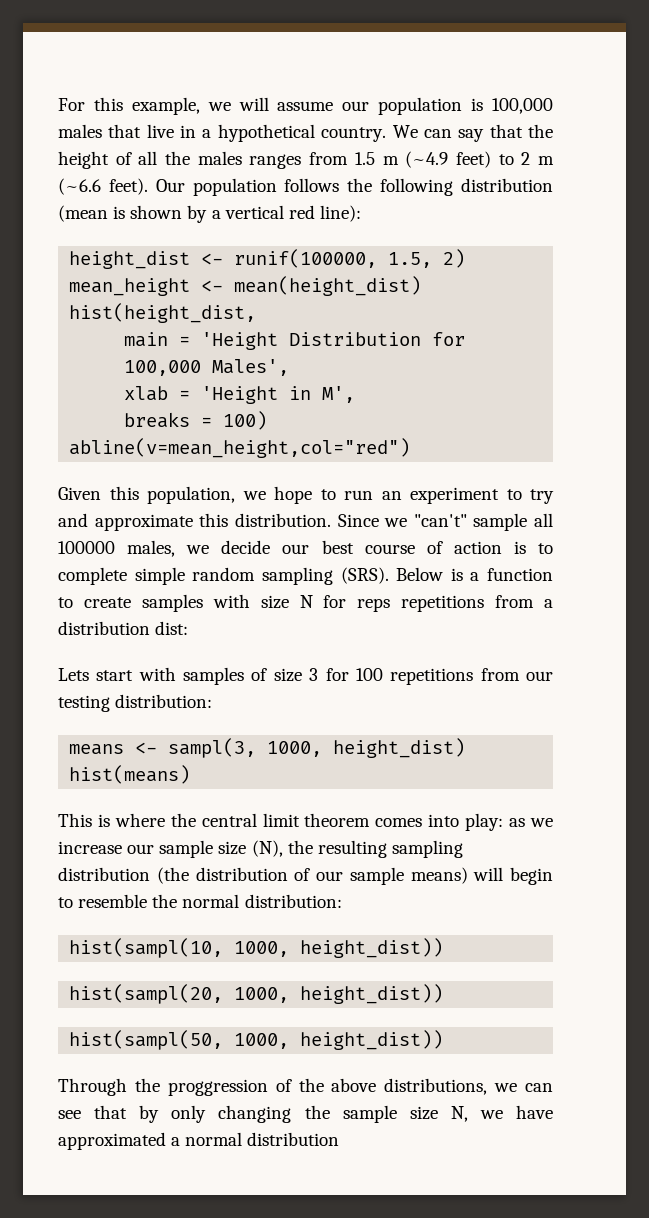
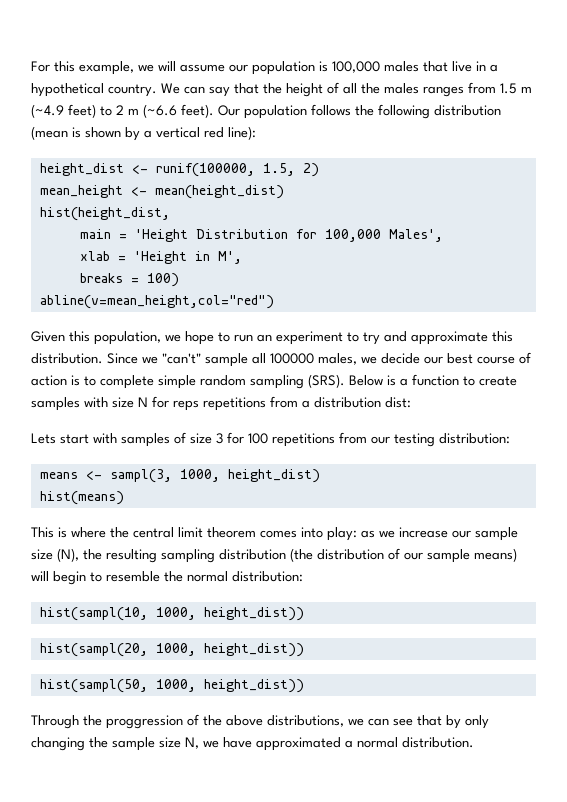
[247,1132,340,1146] distribution -> [402,737,474,748] distribution.

